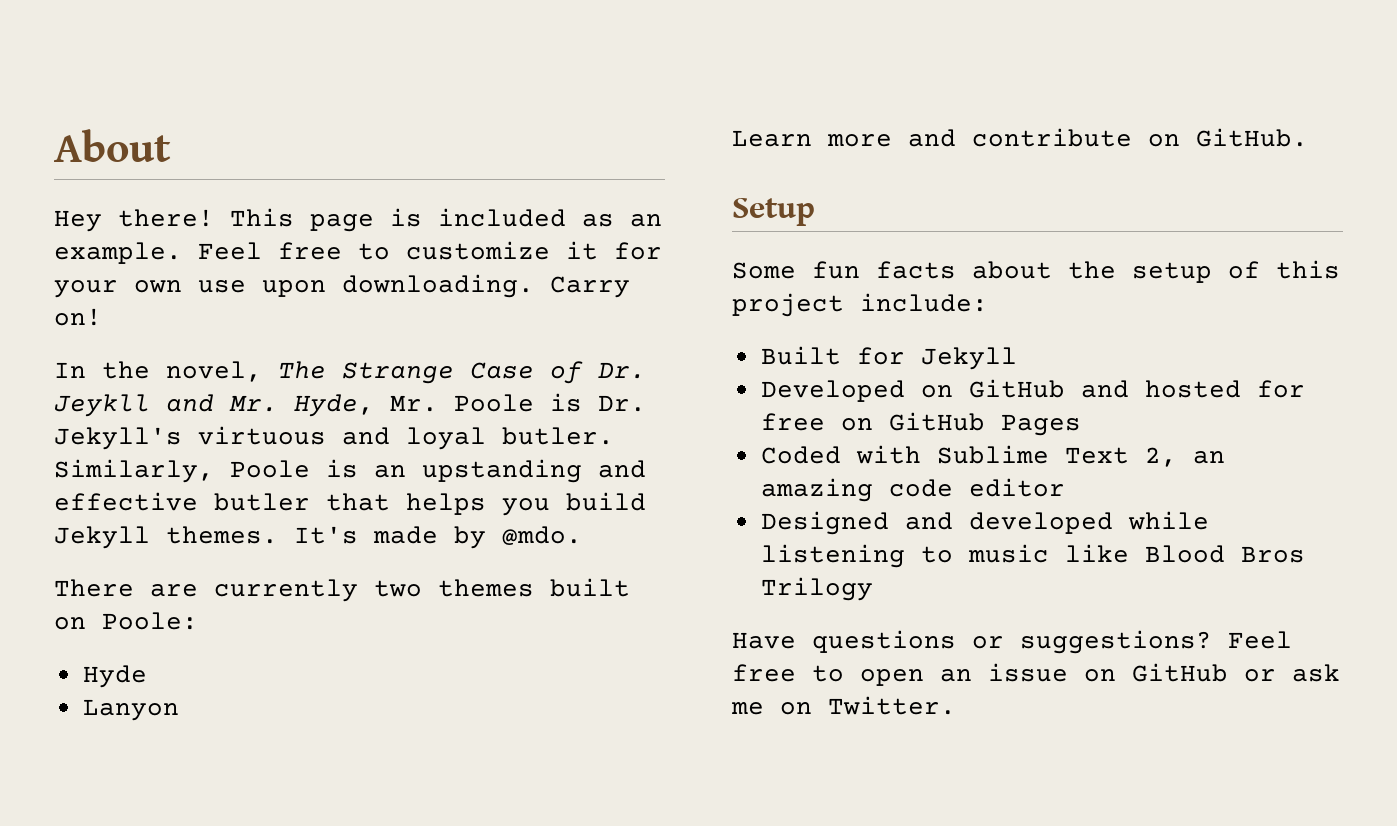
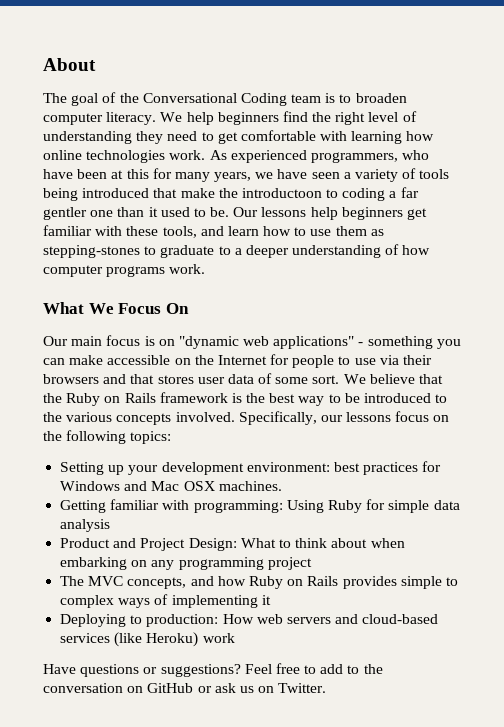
[54,208,662,232] [54,241,662,264] [54,274,630,298] [54,308,102,326] [54,361,646,384] [54,393,646,417] [54,426,614,450] [54,459,646,483] [54,492,646,516] [54,526,582,549] [54,578,630,602] [54,612,198,630] [82,665,147,688] [82,699,179,721] [732,128,1308,147] [732,198,815,226] [732,260,1340,283] [732,293,988,317] [760,346,1017,370] [760,379,1305,402] [760,412,1081,436] [760,445,1225,467] [760,478,1065,502] [760,511,1209,535] [760,544,1305,568] [760,577,873,601] Hey there! This page is included as an example. Feel free to customize it for your own use upon downloading. Carry on! // In the novel, The Strange Case of Dr. Jeykll and Mr. Hyde, Mr. Poole is Dr. Jekyll's virtuous and loyal butler. Similarly, Poole is an upstanding and effective butler that helps you build Jekyll themes. It's made by @mdo. // There are currently two themes built on Poole: // Hyde // Lanyon // Learn more and contribute on GitHub. // Setup // Some fun facts about the setup of this project include: // Built for Jekyll // Developed on GitHub and hosted for free on GitHub Pages // Coded with Sublime Text 2, an amazing code editor // Designed and developed while listening to music like Blood Bros Trilogy -> [43,92,407,106] [43,111,417,125] [43,130,435,144] [43,150,430,163] [43,168,450,182] [43,187,419,201] [43,207,428,220] [43,225,384,238] [43,244,431,258] [43,264,206,277] [43,302,189,314] [43,335,461,349] [43,354,433,368] [43,373,444,384] [43,392,448,406] [43,411,450,425] [43,430,172,444] [60,461,442,475] [60,481,282,491] [60,499,460,513] [60,519,111,532] [60,538,405,551] [60,557,312,570] [60,576,458,589] [60,594,271,608] [60,614,439,627] [60,632,235,647] The goal of the Conversational Coding team is to broaden computer literacy. We help beginners find the right level of understanding they need to get comfortable with learning how online technologies work. As experienced programmers, who have been at this for many years, we have seen a variety of tools being introduced that make the introductoon to coding a far gentler one than it used to be. Our lessons help beginners get familiar with these tools, and learn how to use them as stepping-stones to graduate to a deeper understanding of how computer programs work. // What We Focus On // Our main focus is on "dynamic web applications" - something you can make accessible on the Internet for people to use via their browsers and that stores user data of some sort. We believe that the Ruby on Rails framework is the best way to be introduced to the various concepts involved. Specifically, our lessons focus on the following topics: // Setting up your development environment: best practices for Windows and Mac OSX machines. // Getting familiar with programming: Using Ruby for simple data analysis // Product and Project Design: What to think about when embarking on any programming project // The MVC concepts, and how Ruby on Rails provides simple to complex ways of implementing it // Deploying to production: How web servers and cloud-based services (like Heroku) work
[860,663,1068,686] open an issue -> [320,664,383,674] [43,683,123,693] add to the conversation
[731,702,764,715] me -> [239,686,254,693] us

